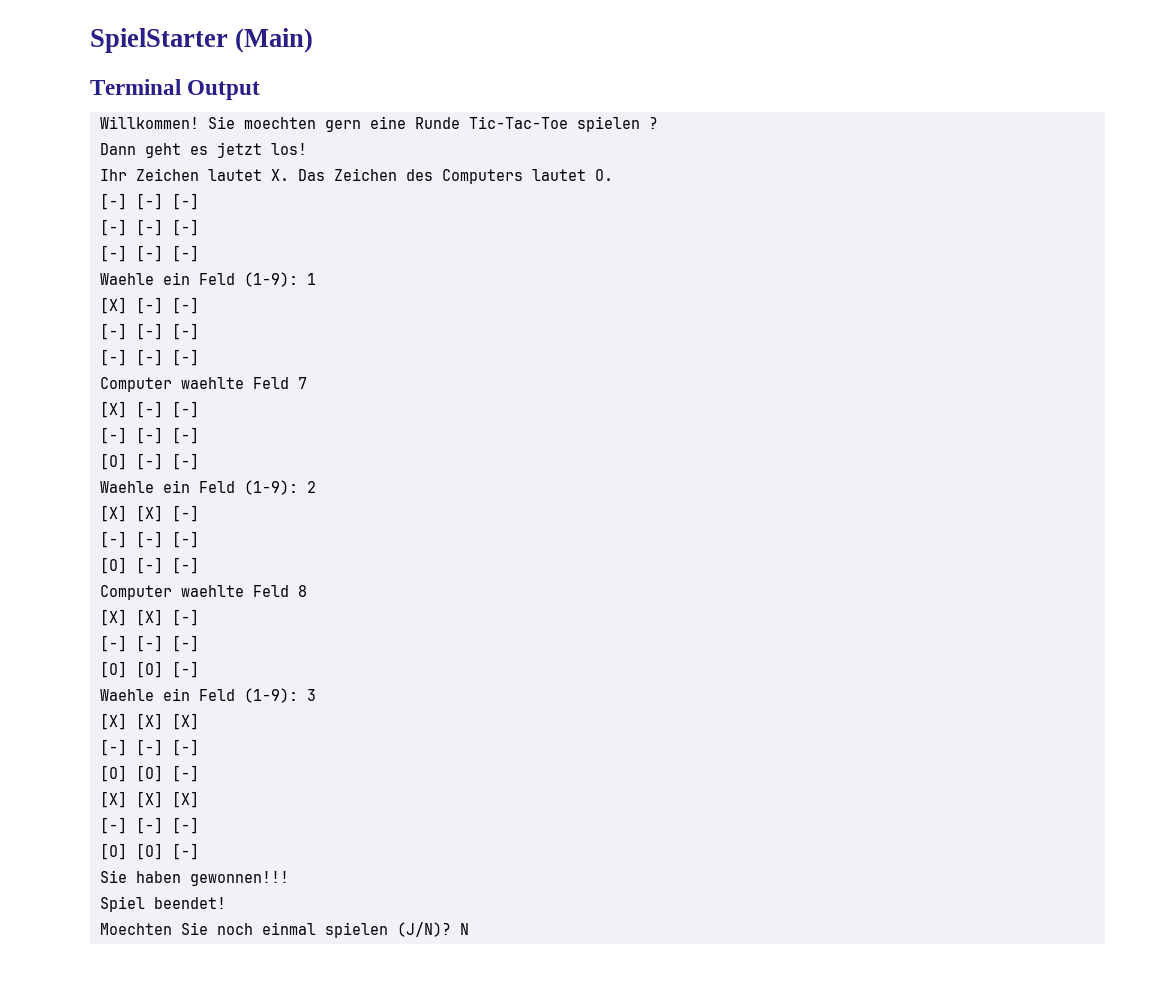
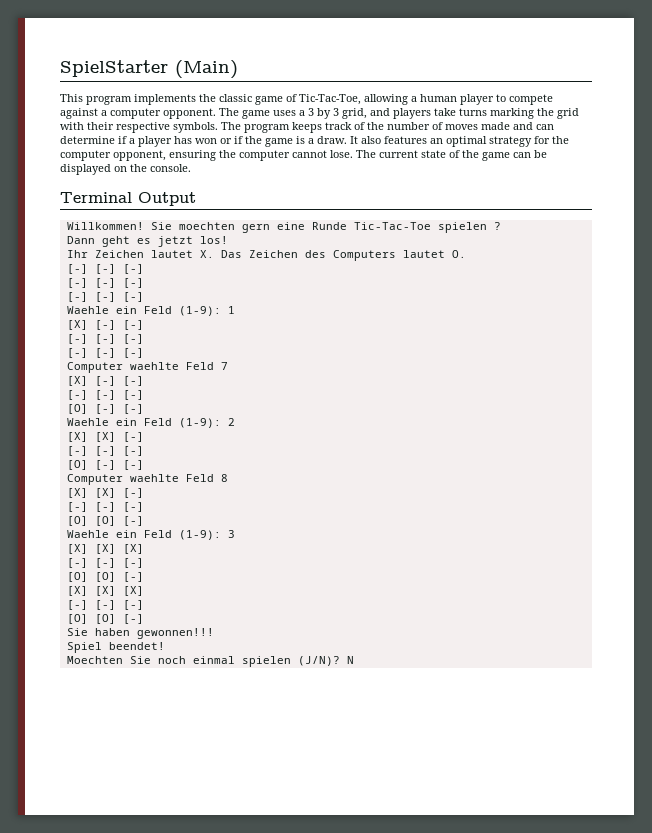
(314, 40) none -> [60,94,553,105] [60,108,579,119] [60,122,554,133] [60,136,569,147] [60,150,547,161] [60,164,191,175] // This program implements the classic game of Tic-Tac-Toe, allowing a human player to compete against a computer opponent. The game uses a 3 by 3 grid, and players take turns marking the grid with their respective symbols. The program keeps track of the number of moves made and can determine if a player has won or if the game is a draw. It also features an optimal strategy for the computer opponent, ensuring the computer cannot lose. The current state of the game can be displayed on the console.

